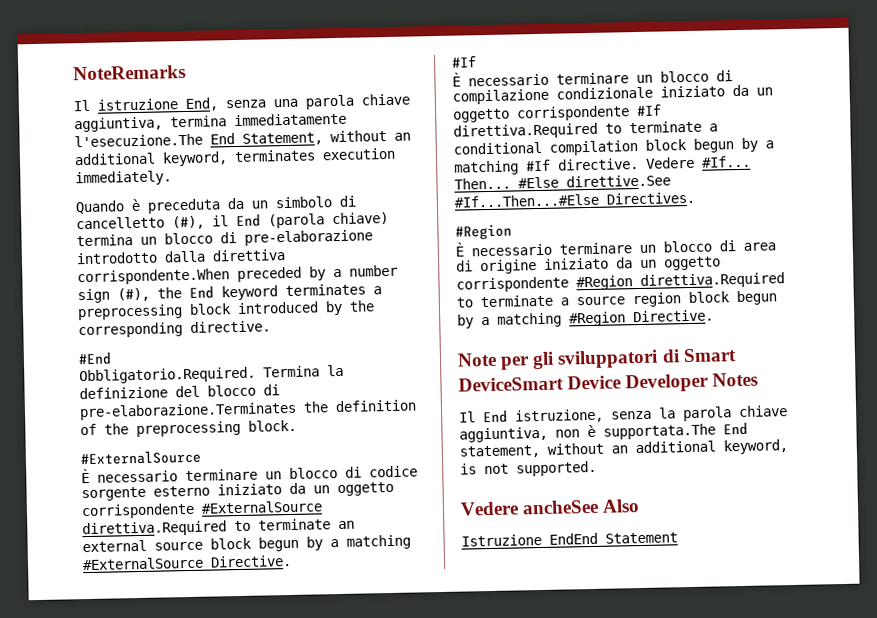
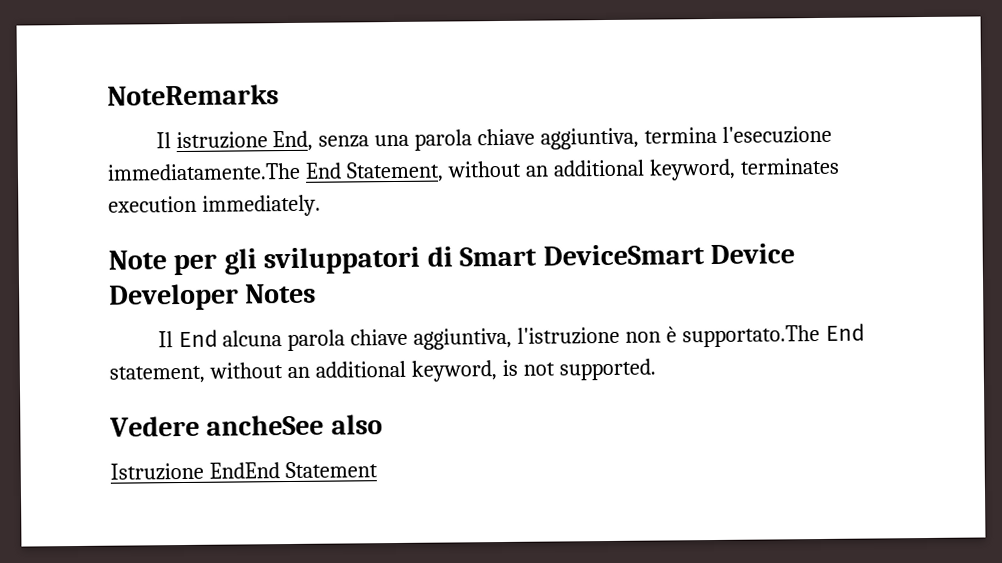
[234,112,347,127] [74,133,203,148] immediatamente l'esecuzione.The -> [722,125,833,144] [107,162,301,181] l'esecuzione immediatamente.The
[75,195,356,215] [76,211,389,230] [76,229,373,247] [76,249,285,265] [77,264,398,286] [77,283,382,304] [77,300,375,321] [78,320,271,339] [78,351,112,366] [79,364,344,385] [79,384,280,400] [79,399,417,421] [80,419,297,438] [80,449,202,466] [81,465,418,484] [81,481,394,502] [81,500,323,520] [82,518,355,538] [82,534,411,553] [82,554,292,571] [451,55,477,68] [452,70,733,87] [452,84,773,105] [453,103,662,123] [453,120,718,140] [453,137,774,156] [454,155,751,176] [454,174,671,190] [454,191,695,208] [455,224,512,240] [455,240,776,257] [456,256,721,275] [456,272,785,293] [456,290,777,308] [457,309,714,329] // Quando è preceduta da un simbolo di cancelletto (#), il End (parola chiave) termina un blocco di pre-elaborazione introdotto dalla direttiva corrispondente.When preceded by a number sign (#), the End keyword terminates a preprocessing block introduced by the corresponding directive. // #End // Obbligatorio.Required. Termina la definizione del blocco di pre-elaborazione.Terminates the definition of the preprocessing block. // #ExternalSource // È necessario terminare un blocco di codice sorgente esterno iniziato da un oggetto corrispondente #ExternalSource direttiva.Required to terminate an external source block begun by a matching #ExternalSource Directive. // #If // È necessario terminare un blocco di compilazione condizionale iniziato da un oggetto corrispondente #If direttiva.Required to terminate a conditional compilation block begun by a matching #If directive. Vedere #If... Then... #Else direttive.See #If...Then...#Else Directives. // #Region // È necessario terminare un blocco di area di origine iniziato da un oggetto corrispondente #Region direttiva.Required to terminate a source region block begun by a matching #Region Directive. -> (321, 205) none
[515,405,788,424] [459,426,548,443] istruzione, senza la parola chiave aggiuntiva, -> [222,326,621,352] alcuna parola chiave aggiuntiva, l'istruzione
[603,423,716,440] supportata.The -> [682,324,821,348] supportato.The
[602,499,641,513] Also -> [330,414,383,435] also

